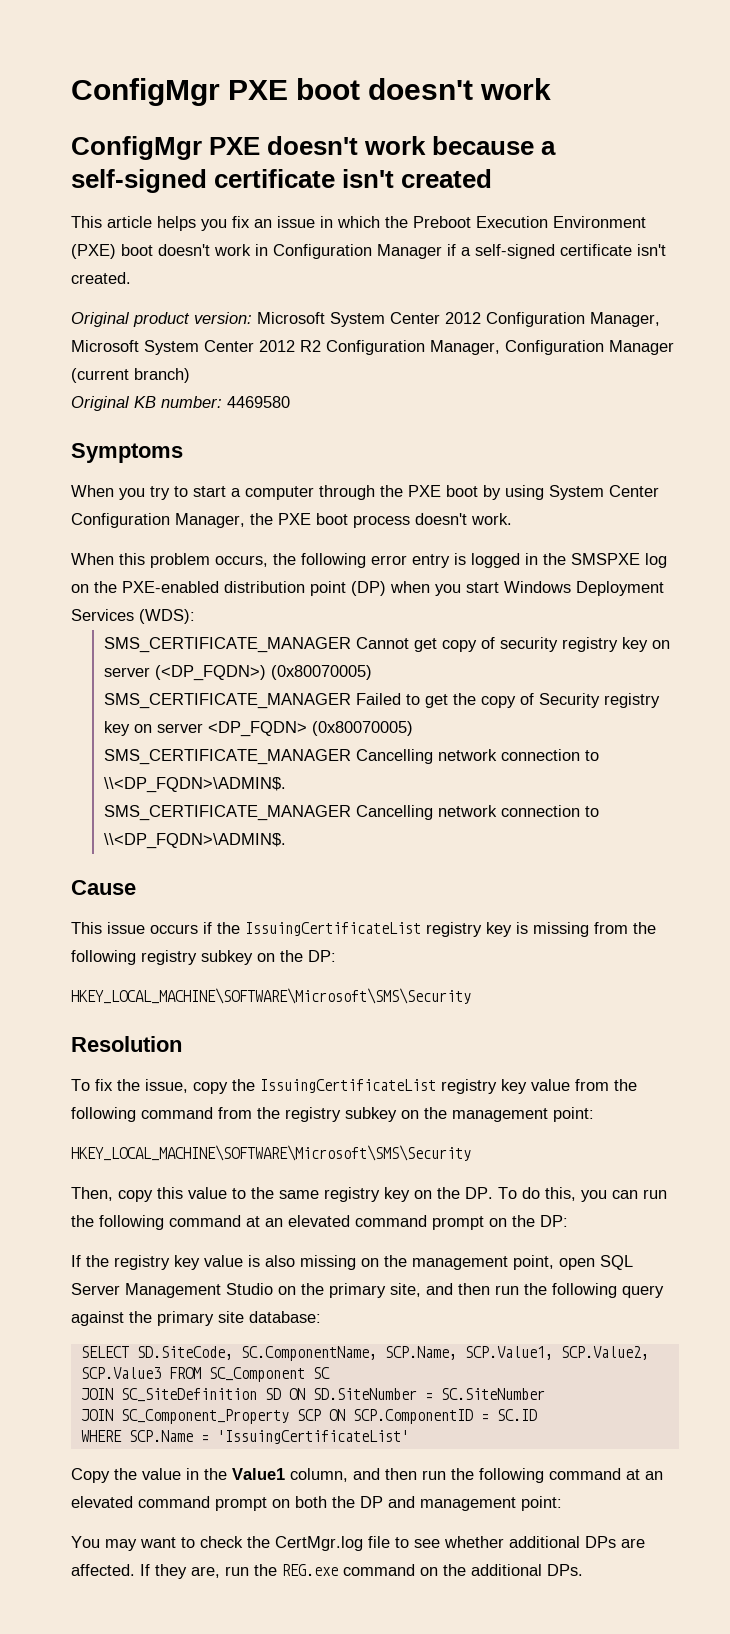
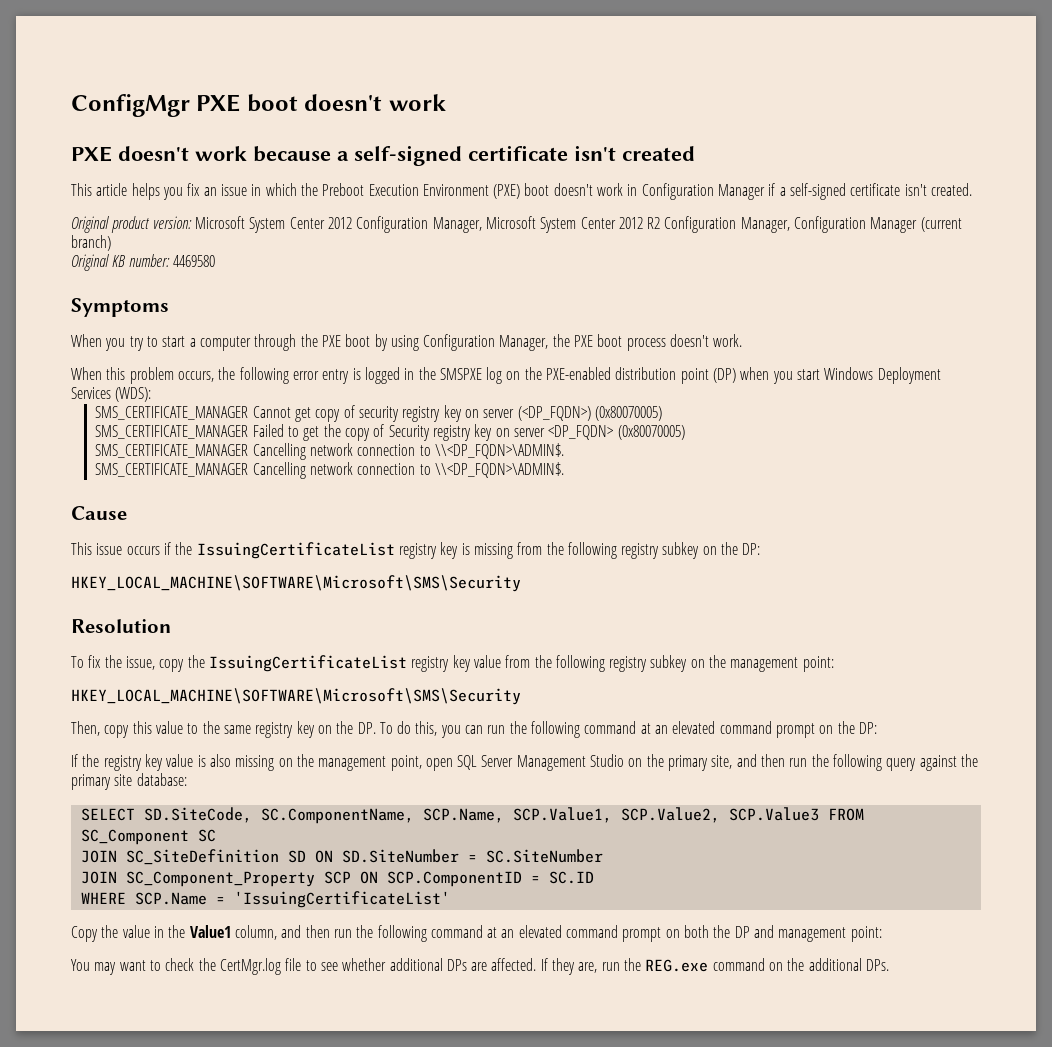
[71,136,202,160] ConfigMgr -> (446, 102) none
[549,485,659,500] System Center -> (419, 343) none
[141,1107,280,1119] command from the -> (605, 663) none

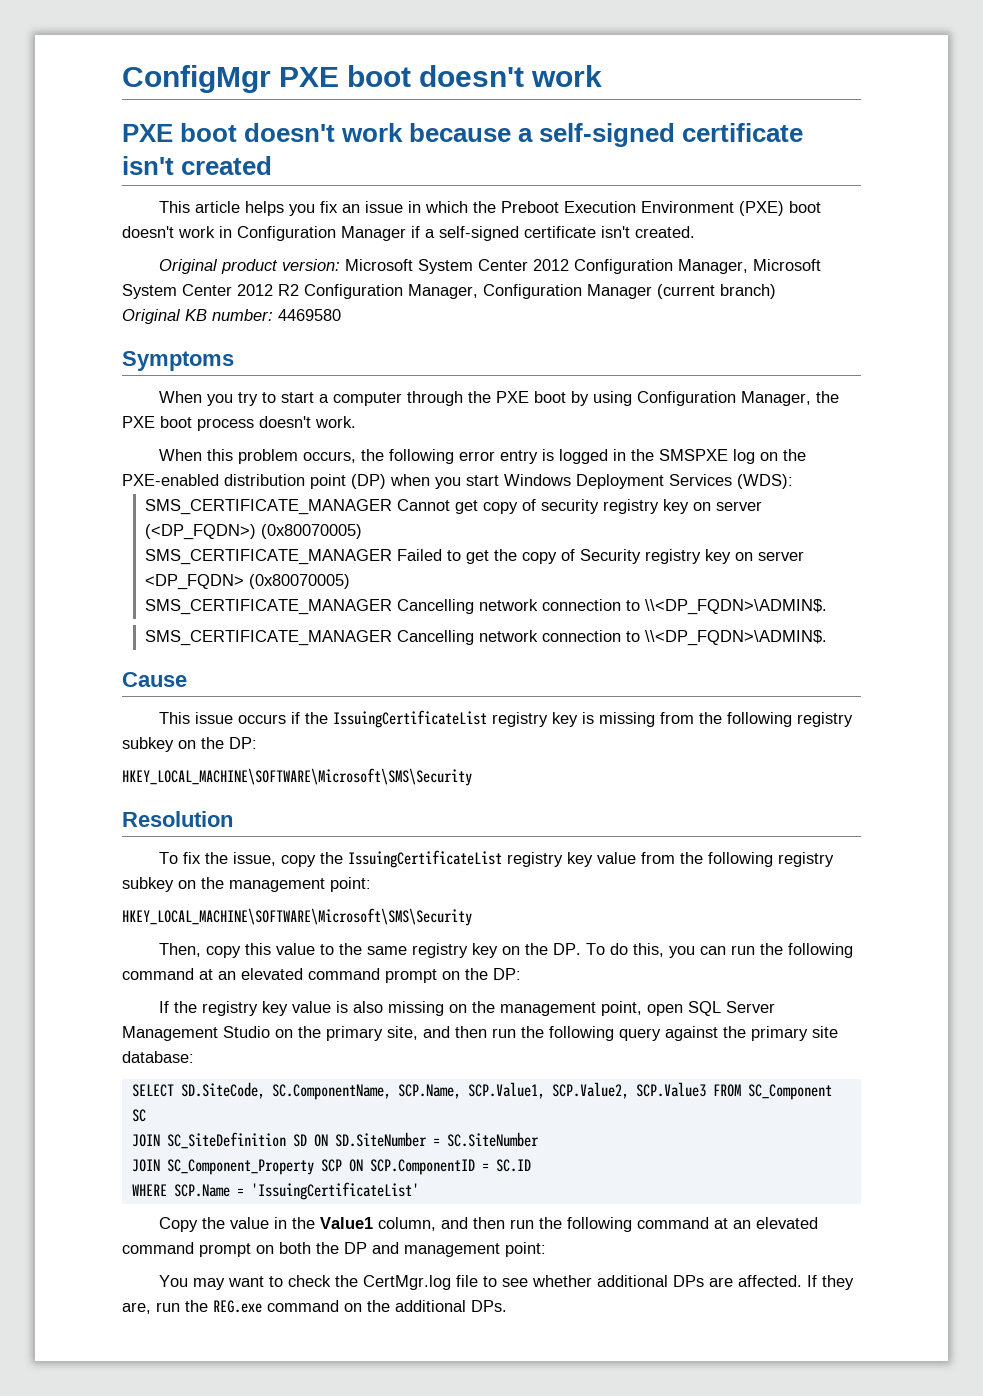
(112, 154) none -> [180,123,238,142] boot

